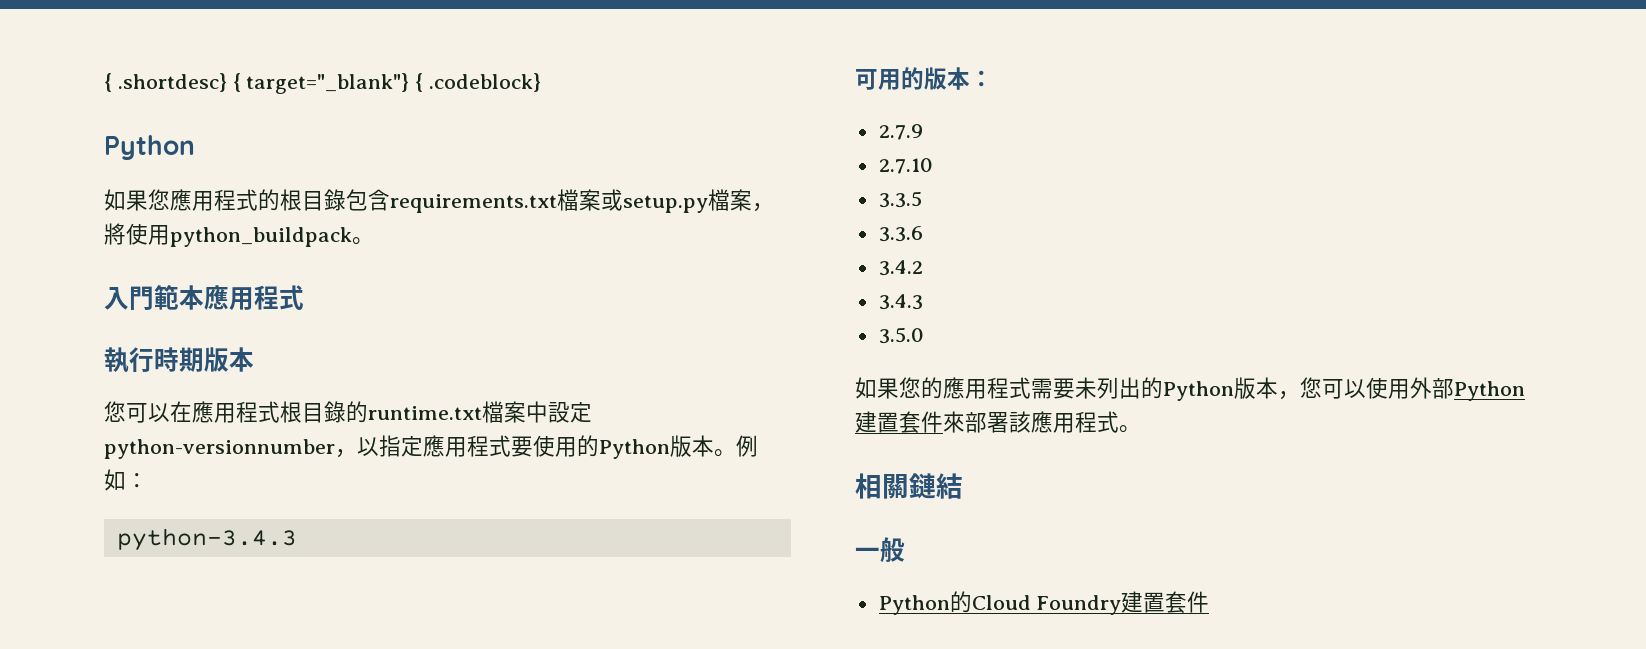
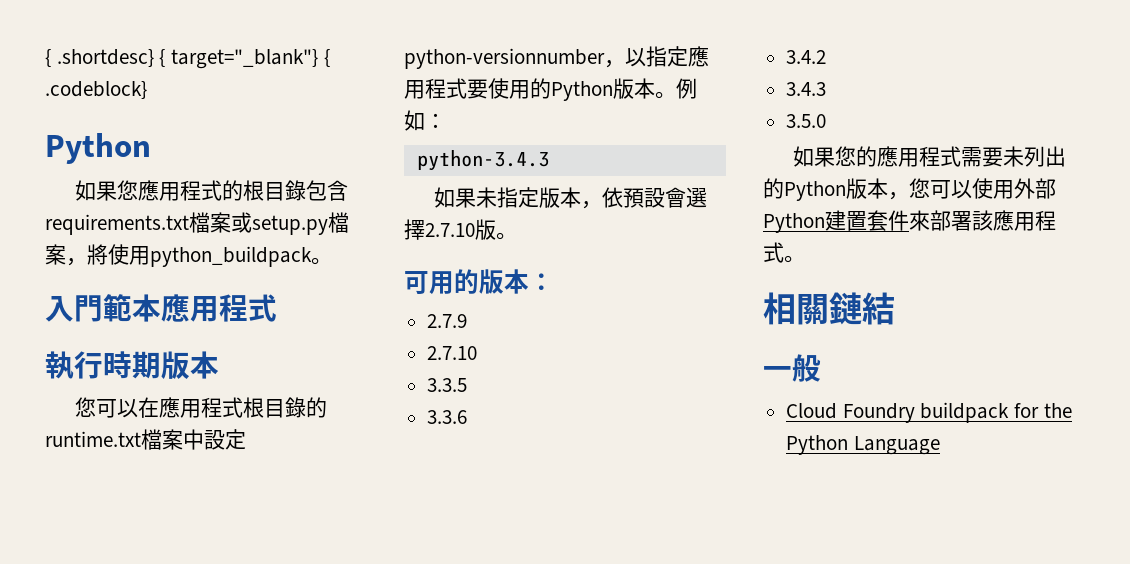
(297, 539) none -> [434,187,708,209] [404,219,517,240] // 如果未指定版本，依預設會選擇2.7.10版。
[878,591,972,615] Python的 -> (821, 368) none
[1121,591,1210,613] 建置套件 -> [920,402,1072,423] [786,435,940,455] buildpack for the Python Language

